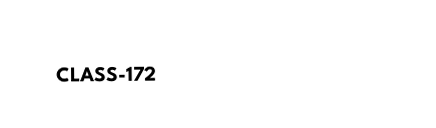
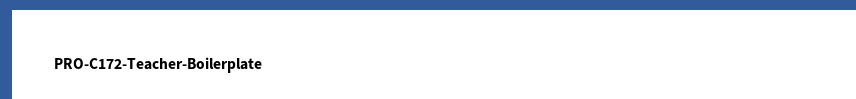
[56,65,157,83] CLASS-172 -> [54,57,262,73] PRO-C172-Teacher-Boilerplate

